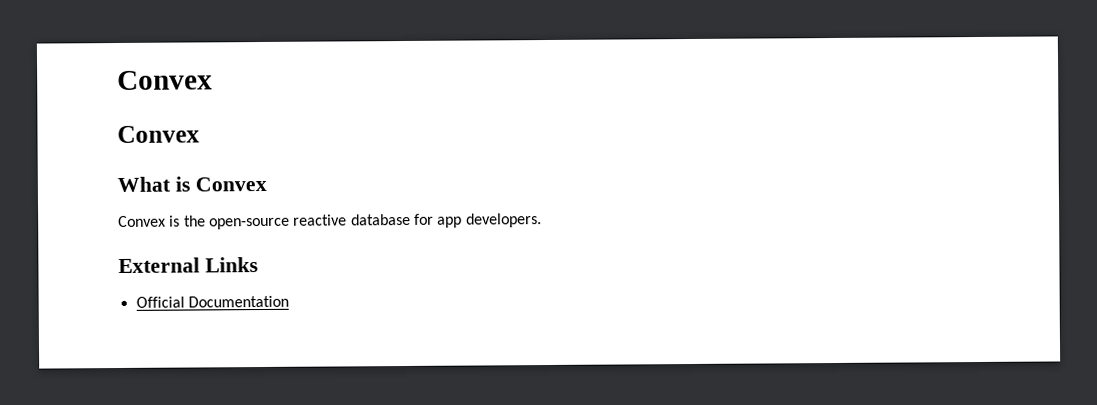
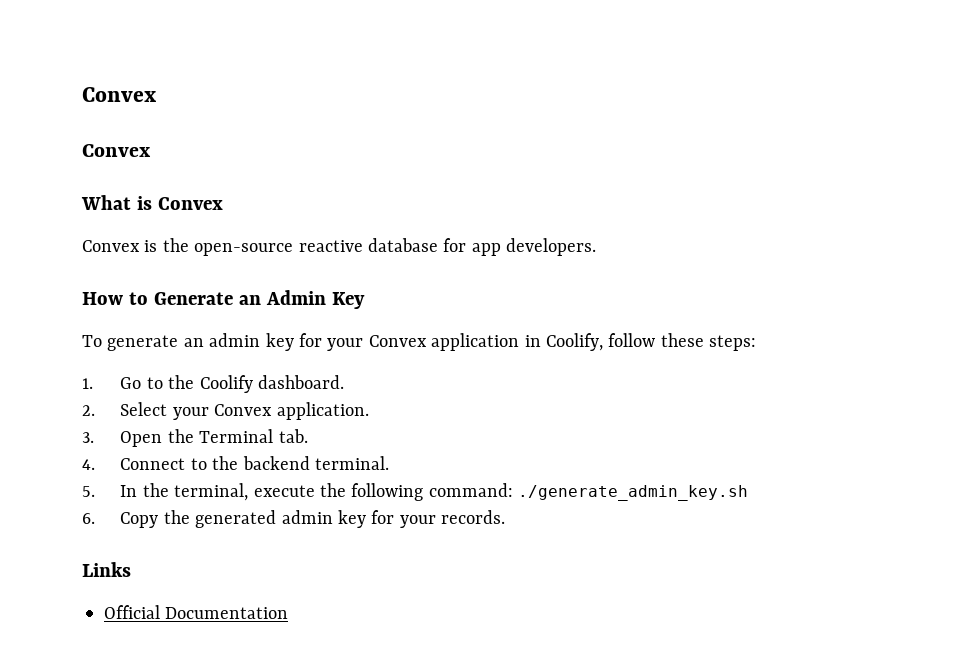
[118,257,200,274] External -> [82,290,365,309] [82,333,757,351] [82,375,344,393] [82,402,369,420] [82,429,308,447] [82,456,389,470] [82,483,749,501] [82,510,506,528] How to Generate an Admin Key // To generate an admin key for your Convex application in Coolify, follow these steps: // 1. Go to the Coolify dashboard. // 2. Select your Convex application. // 3. Open the Terminal tab. // 4. Connect to the backend terminal. // 5. In the terminal, execute the following command: ./generate_admin_key.sh // 6. Copy the generated admin key for your records. //

